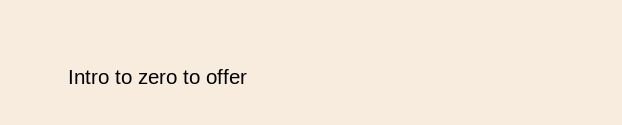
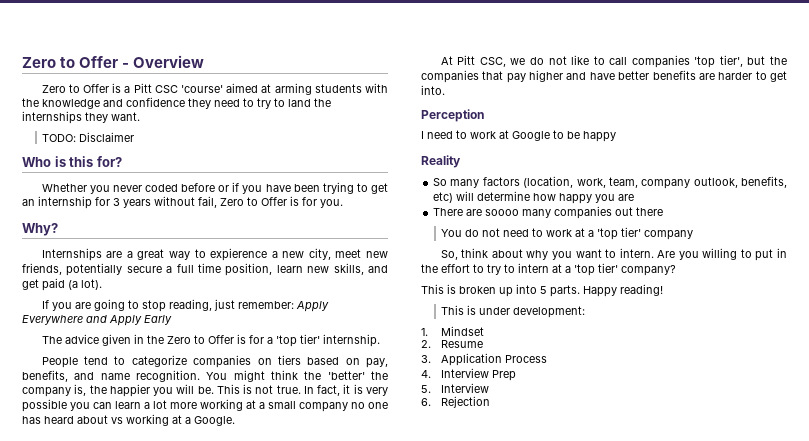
[68,69,247,84] Intro to zero to offer -> [22,55,205,68] [41,83,388,95] [22,97,331,109] [22,111,140,124] [42,132,135,142] [22,156,122,167] [41,182,388,194] [22,196,343,209] [22,223,58,236] [41,248,388,261] [22,263,388,276] [22,278,102,291] [41,299,329,312] [22,315,172,326] [41,334,380,347] [41,355,388,368] [22,370,388,382] [22,384,388,397] [22,399,388,412] [22,414,235,426] [440,55,787,68] [421,70,788,83] [421,85,445,95] [421,109,484,122] [421,130,616,142] [421,155,461,168] [433,176,787,189] [433,191,635,204] [433,206,664,219] [441,227,694,240] [440,248,787,261] [421,263,676,276] [421,284,663,297] [441,305,586,318] [421,326,485,336] [421,340,484,348] [421,353,548,366] [421,368,517,381] [421,383,490,393] [421,396,491,408] Zero to Offer - Overview // Zero to Offer is a Pitt CSC 'course' aimed at arming students with the knowledge and confidence they need to try to land the internships they want. // TODO: Disclaimer // Who is this for? // Whether you never coded before or if you have been trying to get an internship for 3 years without fail, Zero to Offer is for you. // Why? // Internships are a great way to expierence a new city, meet new friends, potentially secure a full time position, learn new skills, and get paid (a lot). // If you are going to stop reading, just remember: Apply Everywhere and Apply Early // The advice given in the Zero to Offer is for a 'top tier' internship. // People tend to categorize companies on tiers based on pay, benefits, and name recognition. You might think the 'better' the company is, the happier you will be. This is not true. In fact, it is very possible you can learn a lot more working at a small company no one has heard about vs working at a Google. // At Pitt CSC, we do not like to call companies 'top tier', but the companies that pay higher and have better benefits are harder to get into. // Perception // I need to work at Google to be happy // Reality // So many factors (location, work, team, company outlook, benefits, etc) will determine how happy you are // There are soooo many companies out there // You do not need to work at a 'top tier' company // So, think about why you want to intern. Are you willing to put in the effort to try to intern at a 'top tier' company? // This is broken up into 5 parts. Happy reading! // This is under development: // 1. Mindset // 2. Resume // 3. Application Process // 4. Interview Prep // 5. Interview // 6. Rejection

